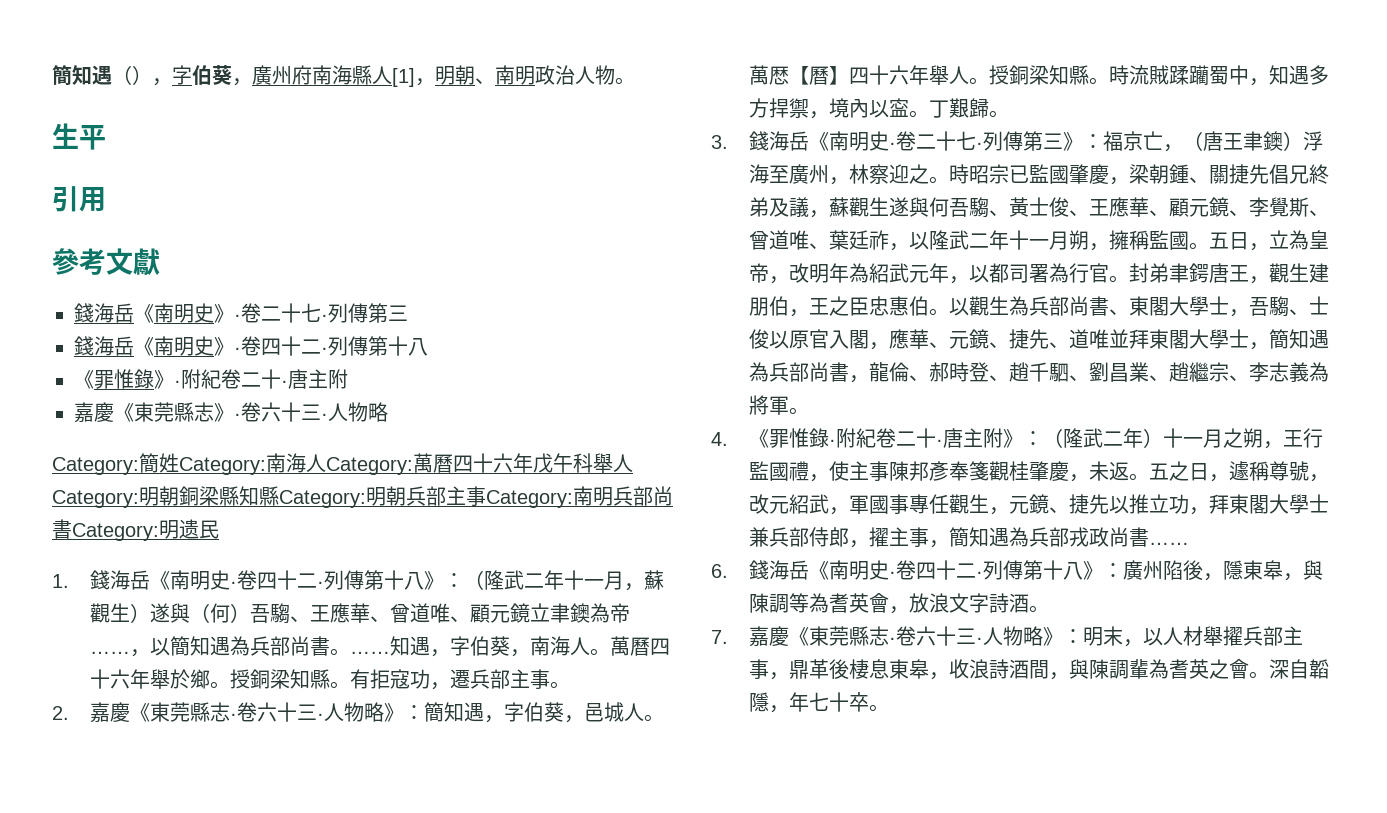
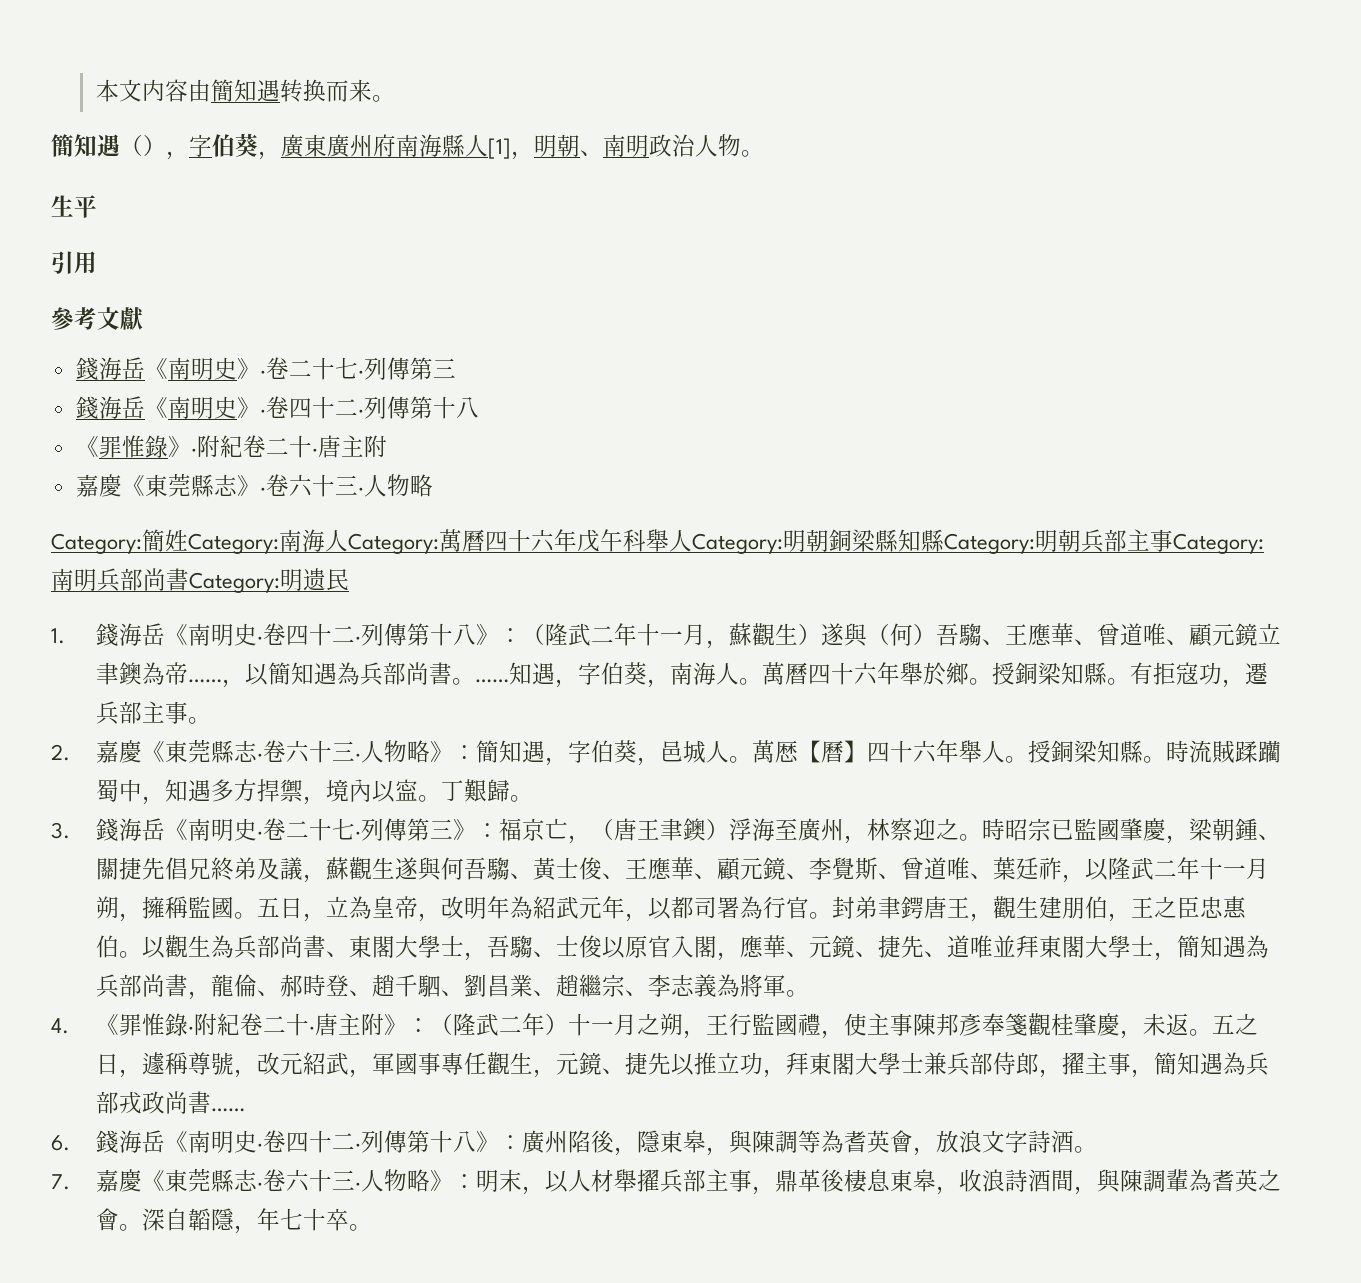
(52, 75) none -> [95,79,395,103] 本文内容由簡知遇转换而来。 //
(272, 75) none -> [304,134,351,158] 東廣

